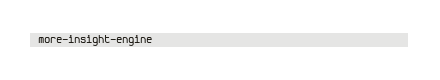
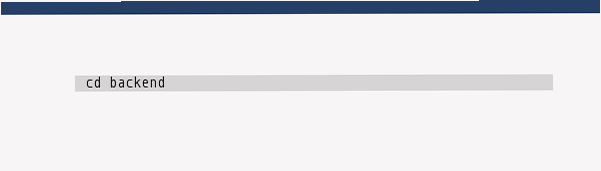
[37,35,152,46] more-insight-engine -> [83,76,166,88] cd backend

